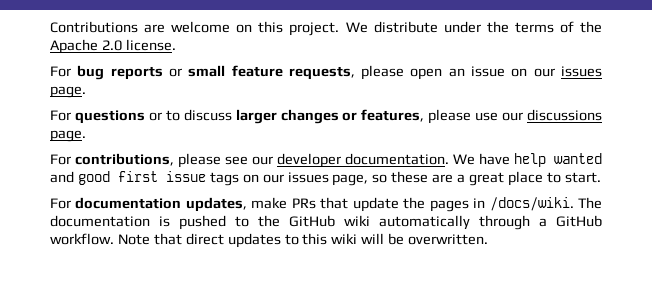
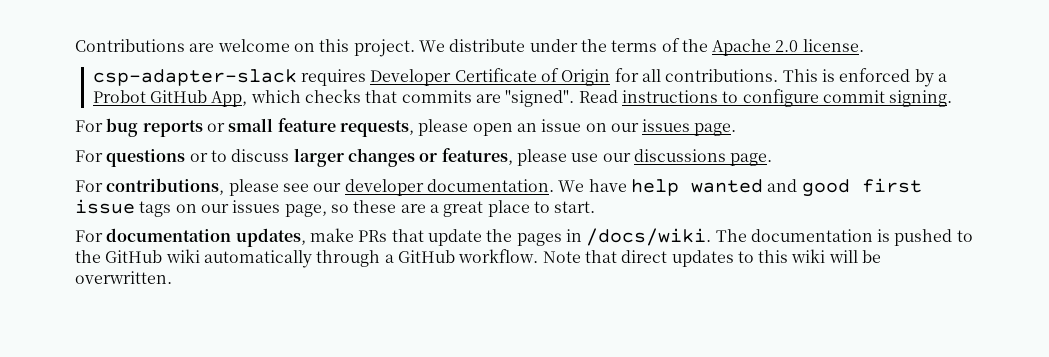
(176, 45) none -> [92,68,947,87] [92,89,953,107] // csp-adapter-slack requires Developer Certificate of Origin for all contributions. This is enforced by a Probot GitHub App, which checks that commits are "signed". Read instructions to configure commit signing.

